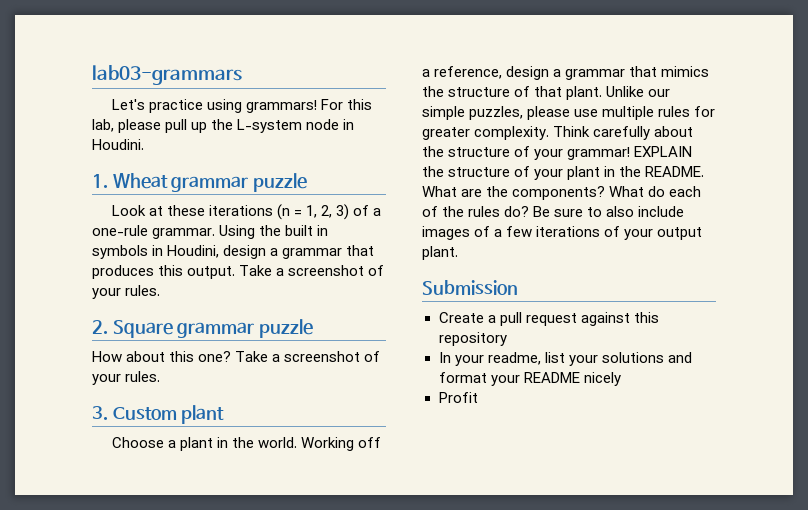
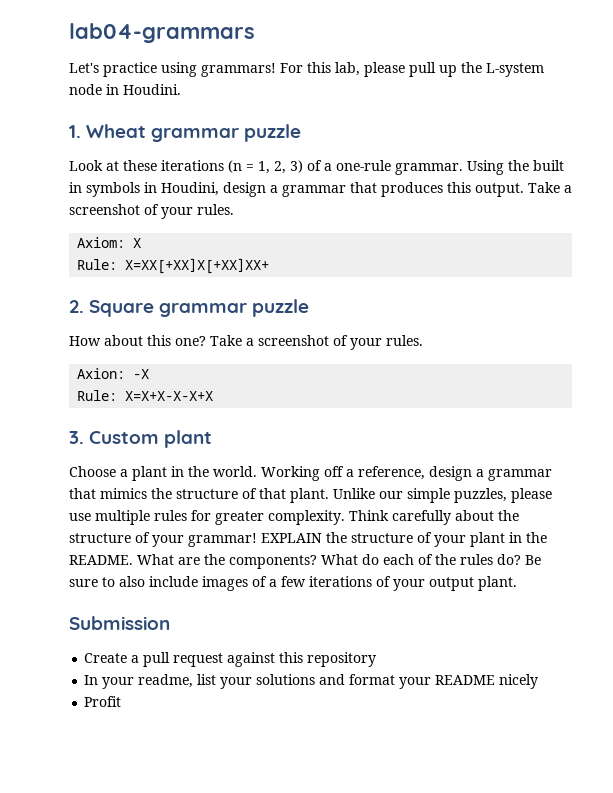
[92,65,242,85] lab03-grammars -> [69,23,255,43] lab04-grammars
(161, 290) none -> [77,237,142,248] [77,258,270,274] // Axiom: X // Rule: X=XX[+XX]X[+XX]XX+
(161, 376) none -> [77,368,150,379] [77,390,214,401] // Axion: -X // Rule: X=X+X-X-X+X

